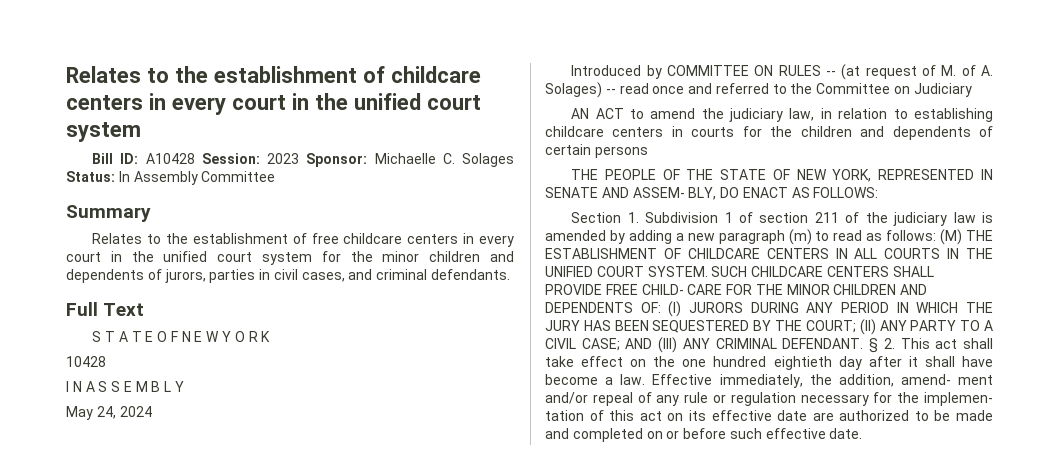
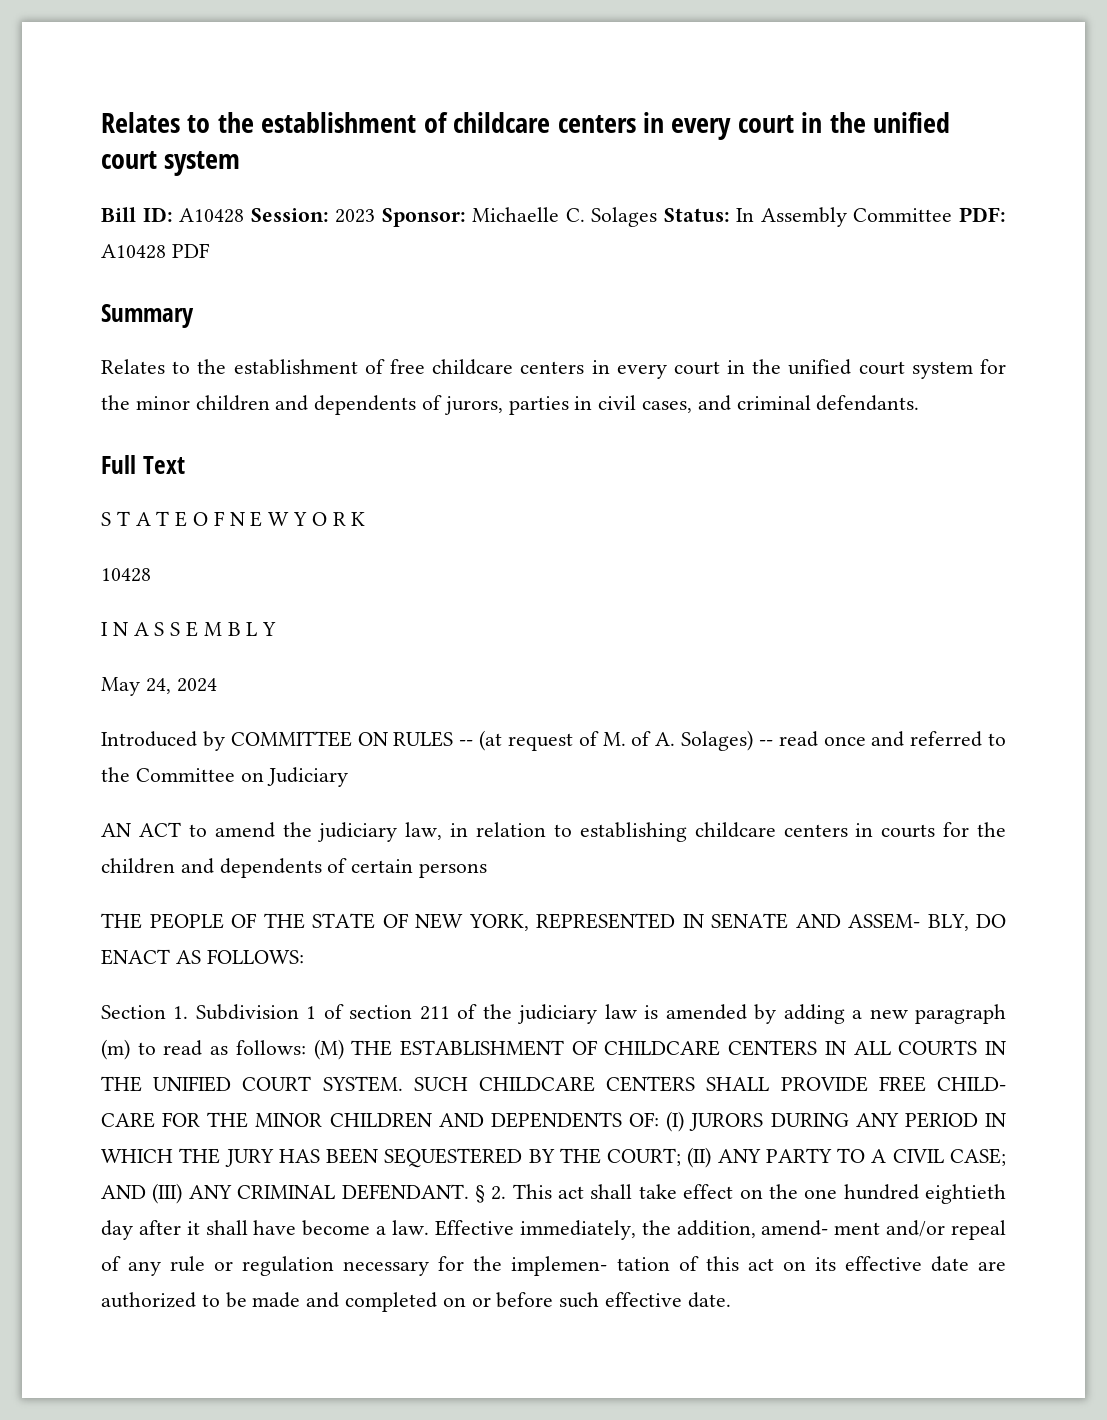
(276, 176) none -> [959,207,1007,222] [101,243,210,259] PDF: A10428 PDF

